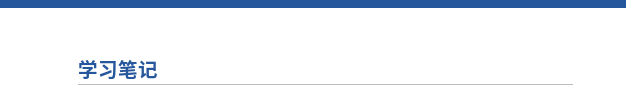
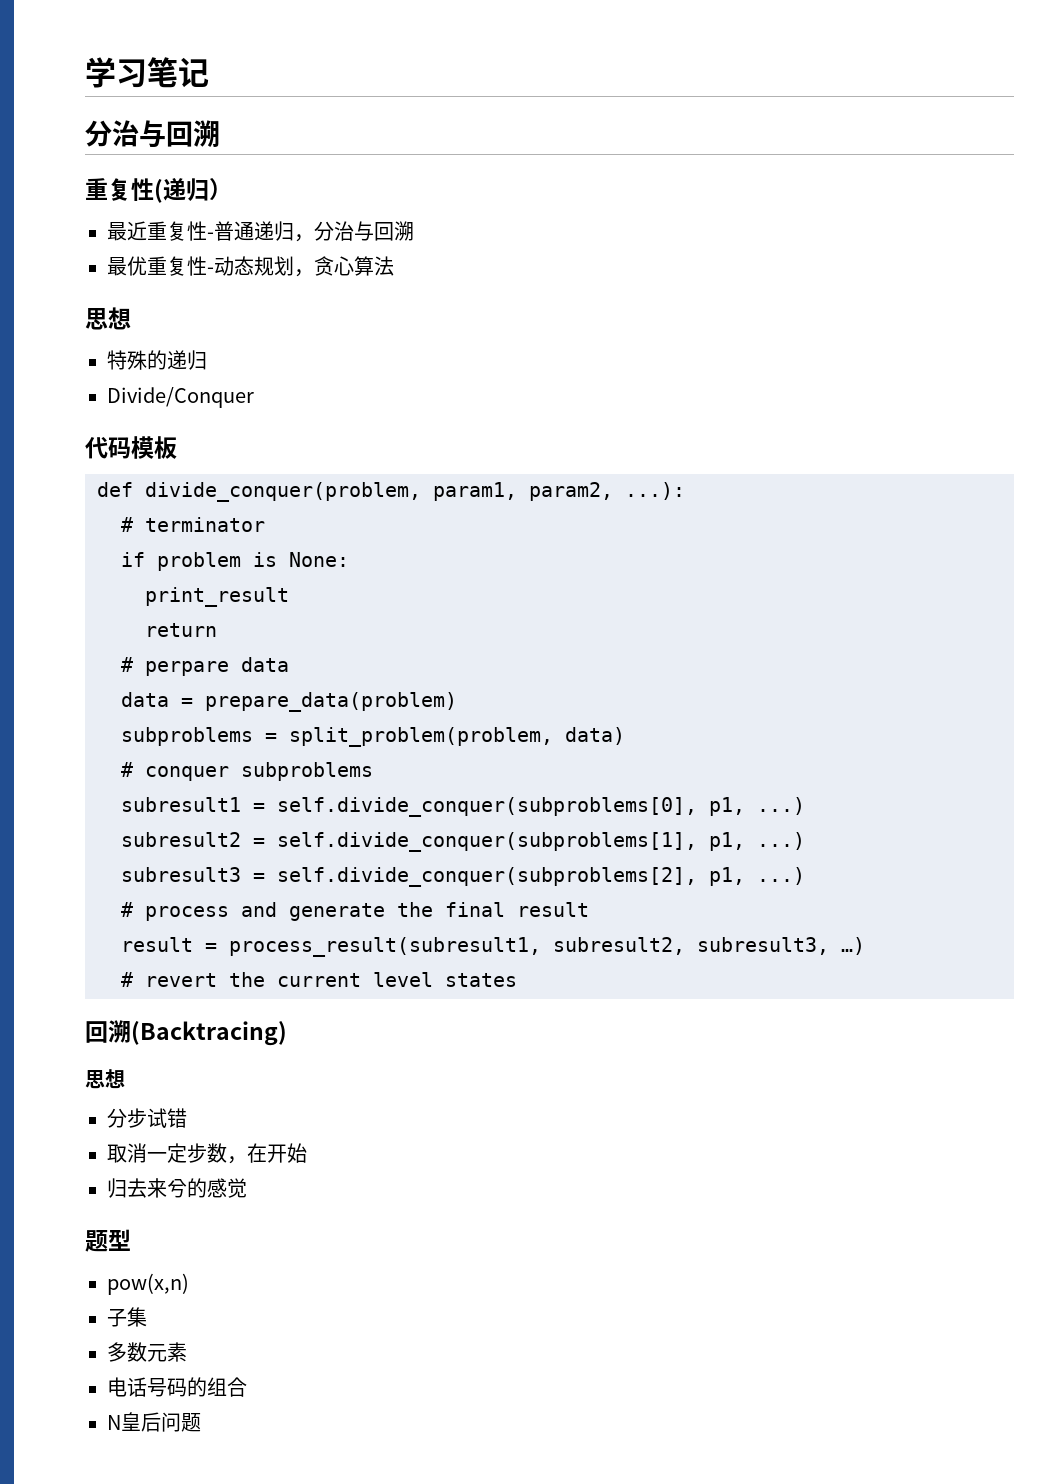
(158, 69) none -> [85,120,220,148] [85,178,232,203] [107,221,414,242] [107,256,394,277] [85,307,131,330] [107,350,207,370] [107,387,254,408] [85,436,177,459] [97,482,685,502] [121,517,265,532] [121,552,349,571] [145,587,289,607] [145,623,217,637] [121,657,289,676] [121,692,457,712] [121,727,625,747] [121,762,373,781] [121,797,805,817] [121,832,805,852] [121,867,805,887] [121,902,589,921] [121,937,865,957] [121,972,517,987] [85,1020,287,1046] [85,1069,125,1089] [107,1108,187,1128] [107,1143,307,1164] [107,1178,247,1198] [85,1229,131,1252] [107,1273,189,1295] [107,1307,147,1327] [107,1342,187,1362] [107,1377,247,1397] [107,1412,201,1432] // 分治与回溯 // 重复性(递归） // 最近重复性-普通递归，分治与回溯 // 最优重复性-动态规划，贪心算法 // 思想 // 特殊的递归 // Divide/Conquer // 代码模板 // def divide_conquer(problem, param1, param2, ...): // # terminator // if problem is None: // print_result // return // # perpare data // data = prepare_data(problem) // subproblems = split_problem(problem, data) // # conquer subproblems // subresult1 = self.divide_conquer(subproblems[0], p1, ...) // subresult2 = self.divide_conquer(subproblems[1], p1, ...) // subresult3 = self.divide_conquer(subproblems[2], p1, ...) // # process and generate the final result // result = process_result(subresult1, subresult2, subresult3, …) // # revert the current level states // 回溯(Backtracing) // 思想 // 分步试错 // 取消一定步数，在开始 // 归去来兮的感觉 // 题型 // pow(x,n) // 子集 // 多数元素 // 电话号码的组合 // N皇后问题

